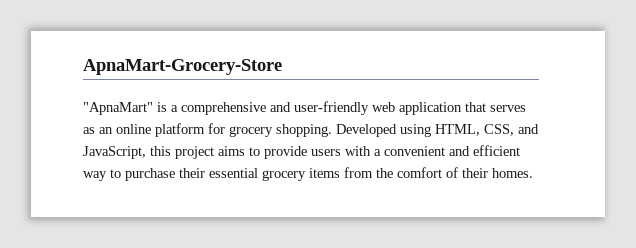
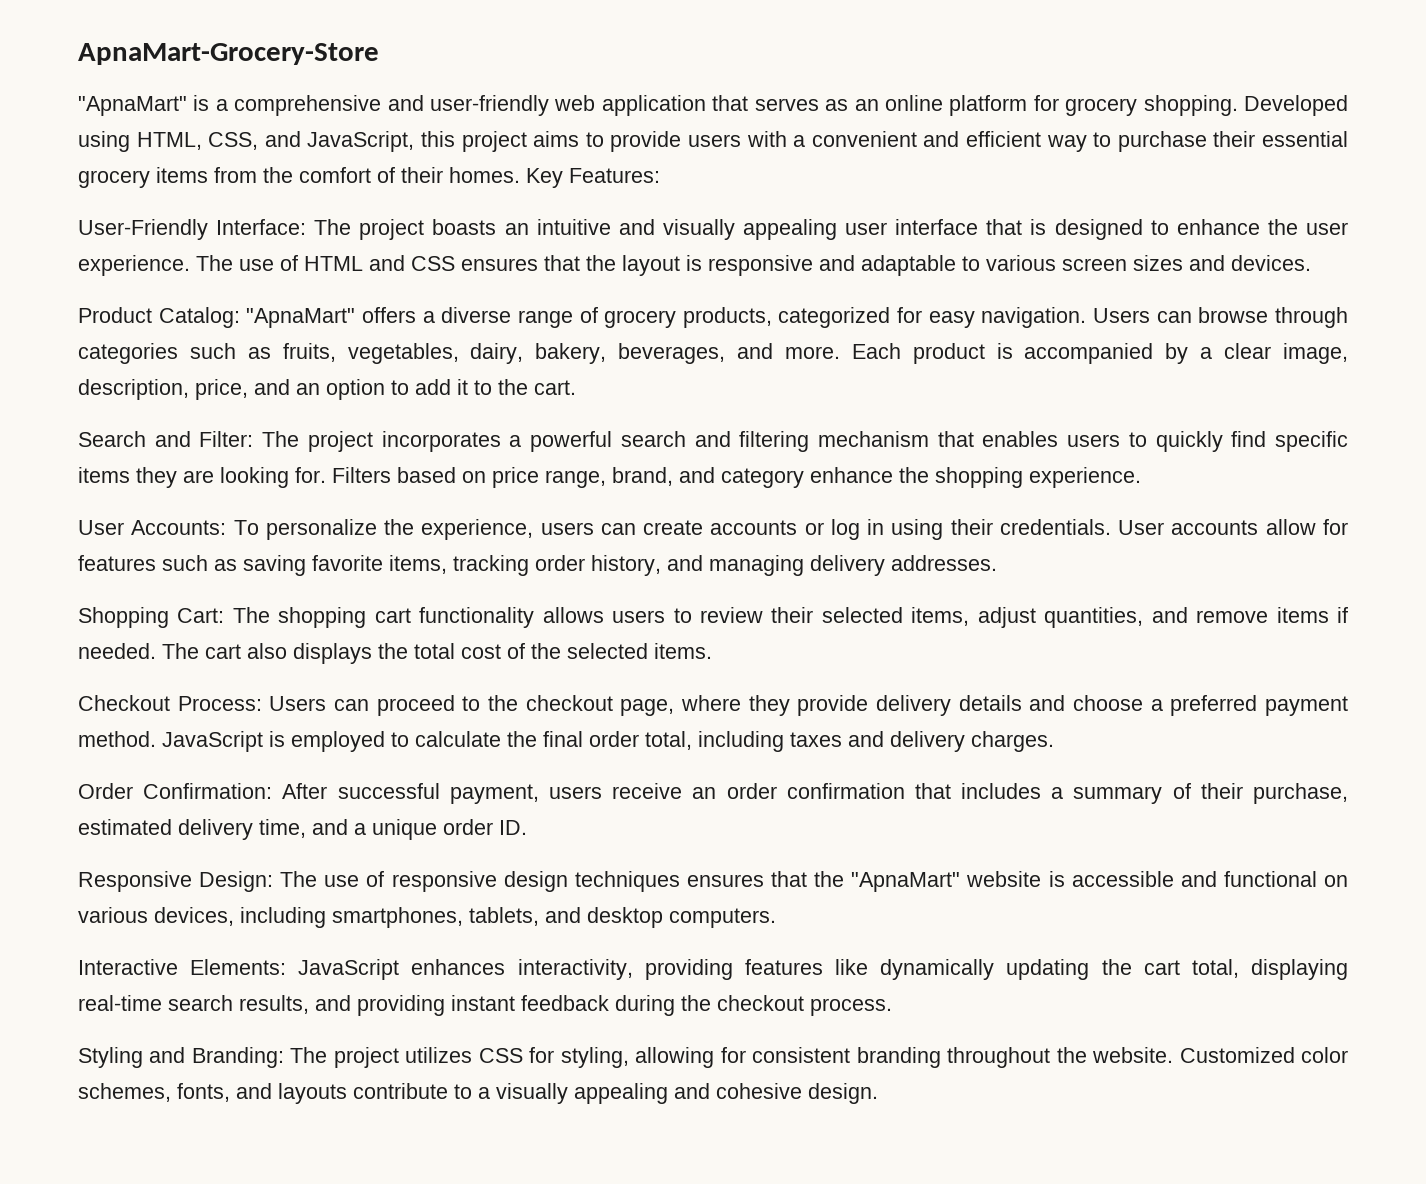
(533, 173) none -> [526,168,660,188] [78,219,1348,240] [78,255,1311,276] [78,307,1348,328] [78,343,1349,364] [78,379,576,400] [78,431,1348,452] [78,467,1141,488] [78,519,1349,540] [78,555,997,576] [78,607,1348,628] [78,643,712,664] [78,695,1348,716] [78,731,1054,752] [78,783,1348,804] [78,819,527,840] [78,871,1348,892] [78,907,776,928] [78,959,1349,980] [78,995,892,1016] [78,1047,1349,1068] [78,1083,878,1104] Key Features: // User-Friendly Interface: The project boasts an intuitive and visually appealing user interface that is designed to enhance the user experience. The use of HTML and CSS ensures that the layout is responsive and adaptable to various screen sizes and devices. // Product Catalog: "ApnaMart" offers a diverse range of grocery products, categorized for easy navigation. Users can browse through categories such as fruits, vegetables, dairy, bakery, beverages, and more. Each product is accompanied by a clear image, description, price, and an option to add it to the cart. // Search and Filter: The project incorporates a powerful search and filtering mechanism that enables users to quickly find specific items they are looking for. Filters based on price range, brand, and category enhance the shopping experience. // User Accounts: To personalize the experience, users can create accounts or log in using their credentials. User accounts allow for features such as saving favorite items, tracking order history, and managing delivery addresses. // Shopping Cart: The shopping cart functionality allows users to review their selected items, adjust quantities, and remove items if needed. The cart also displays the total cost of the selected items. // Checkout Process: Users can proceed to the checkout page, where they provide delivery details and choose a preferred payment method. JavaScript is employed to calculate the final order total, including taxes and delivery charges. // Order Confirmation: After successful payment, users receive an order confirmation that includes a summary of their purchase, estimated delivery time, and a unique order ID. // Responsive Design: The use of responsive design techniques ensures that the "ApnaMart" website is accessible and functional on various devices, including smartphones, tablets, and desktop computers. // Interactive Elements: JavaScript enhances interactivity, providing features like dynamically updating the cart total, displaying real-time search results, and providing instant feedback during the checkout process. // Styling and Branding: The project utilizes CSS for styling, allowing for consistent branding throughout the website. Customized color schemes, fonts, and layouts contribute to a visually appealing and cohesive design.

